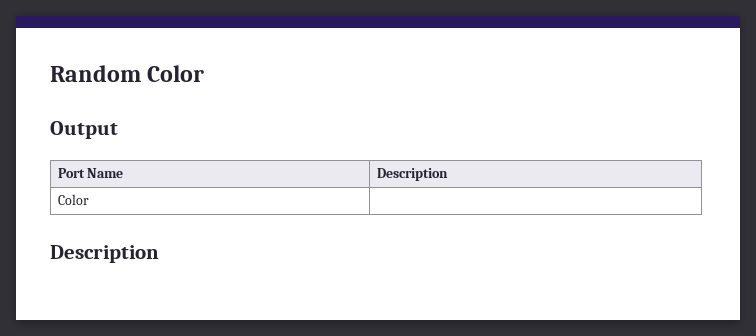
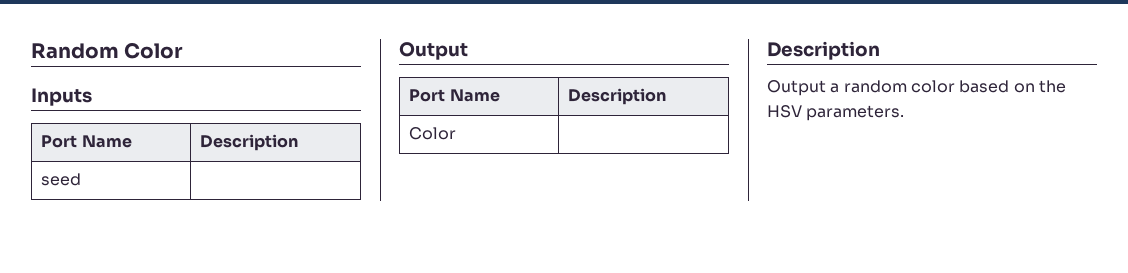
(205, 73) none -> [31,88,92,106] [41,135,132,148] [200,134,299,151] [41,173,82,186] // Inputs // Port Name | Description // seed |
(159, 254) none -> [767,80,1066,96] [767,105,905,121] // Output a random color based on the HSV parameters.

